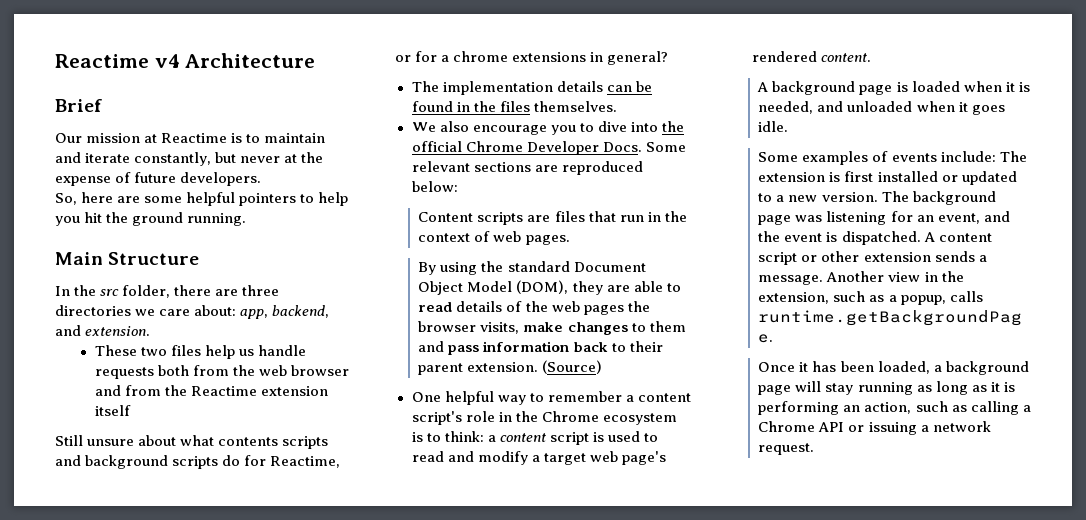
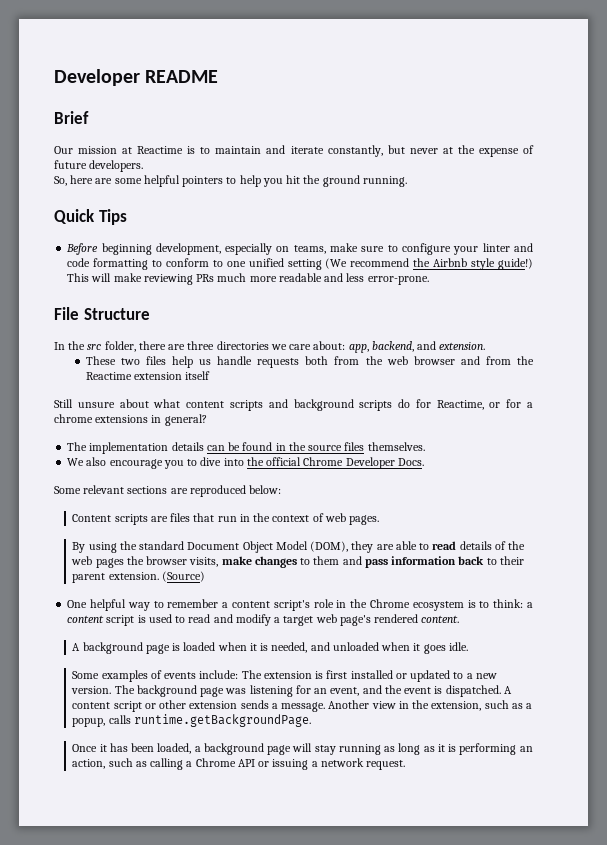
[55,53,316,68] Reactime v4 Architecture -> [54,69,219,86] Developer README
[55,252,103,265] Main -> [54,209,127,225] [66,243,533,255] [67,258,533,270] [67,273,429,285] [54,307,79,320] Quick Tips // Before beginning development, especially on teams, make sure to configure your linter and code formatting to conform to one unified setting (We recommend the Airbnb style guide!) This will make reviewing PRs much more readable and less error-prone. // File
[218,437,279,446] contents -> [186,401,225,408] content
(496, 106) none -> [308,445,343,451] source
(642, 147) none -> (424, 462) //

